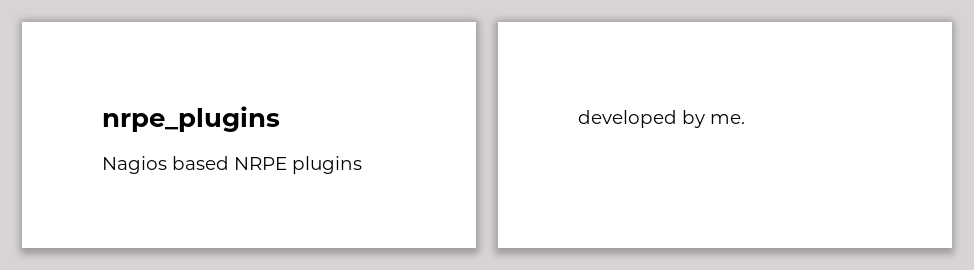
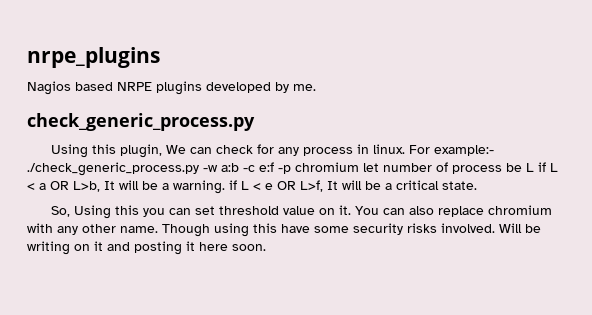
(745, 119) none -> [27,113,255,131] [51,144,495,158] [27,162,558,176] [27,180,477,194] [51,205,553,219] [27,223,541,237] [27,241,266,255] // check_generic_process.py // Using this plugin, We can check for any process in linux. For example:- ./check_generic_process.py -w a:b -c e:f -p chromium let number of process be L if L < a OR L>b, It will be a warning. if L < e OR L>f, It will be a critical state. // So, Using this you can set threshold value on it. You can also replace chromium with any other name. Though using this have some security risks involved. Will be writing on it and posting it here soon.

